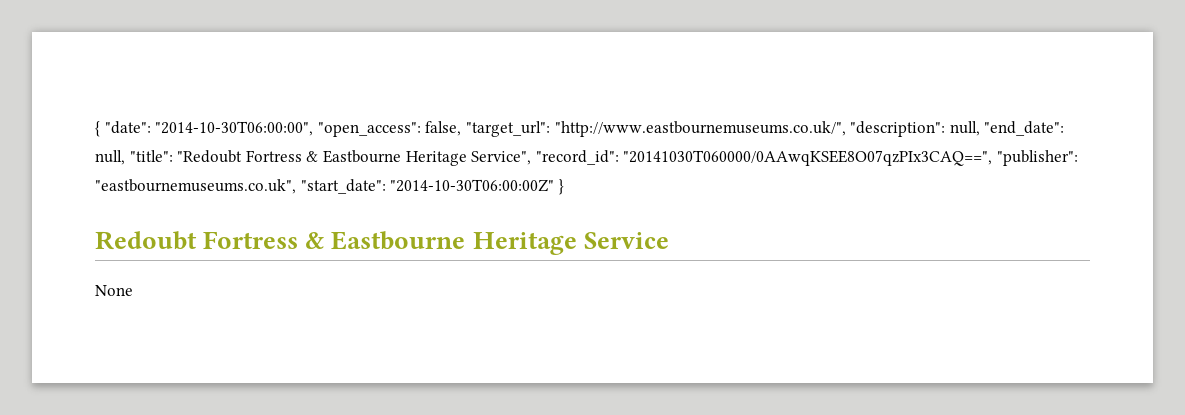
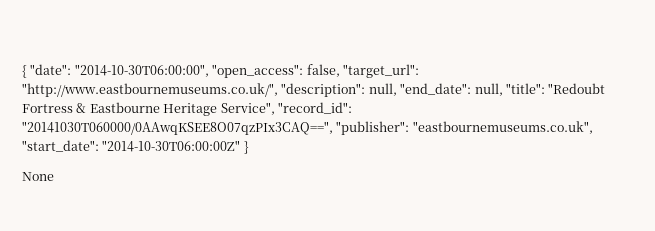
[95,231,669,255] // Redoubt Fortress & Eastbourne Heritage Service -> (249, 147) none

